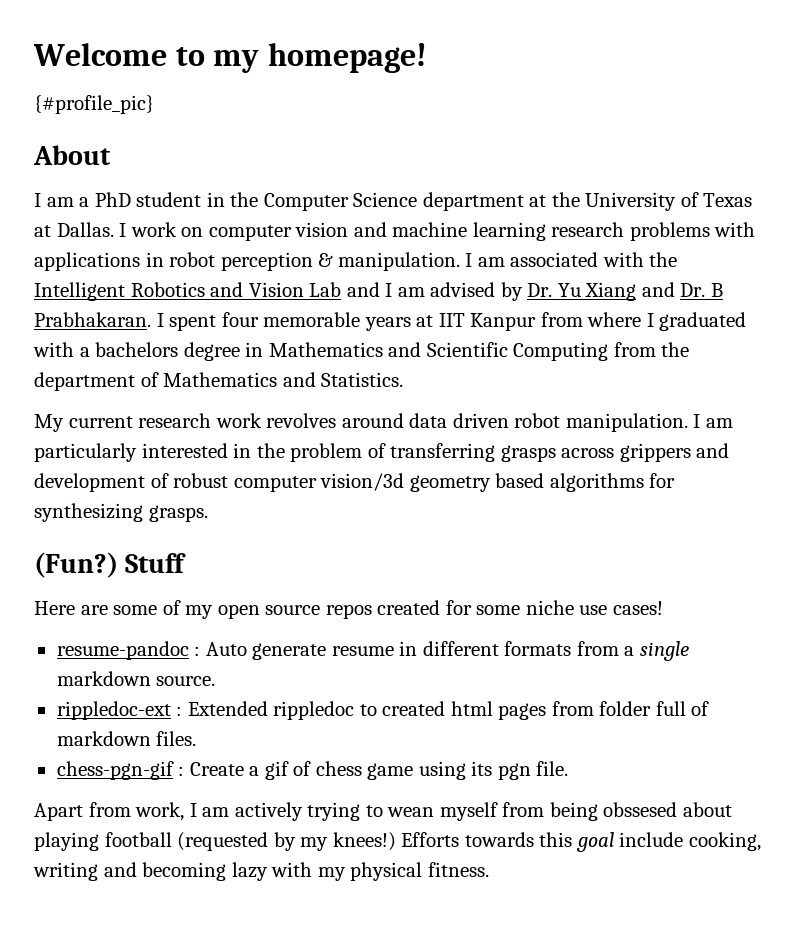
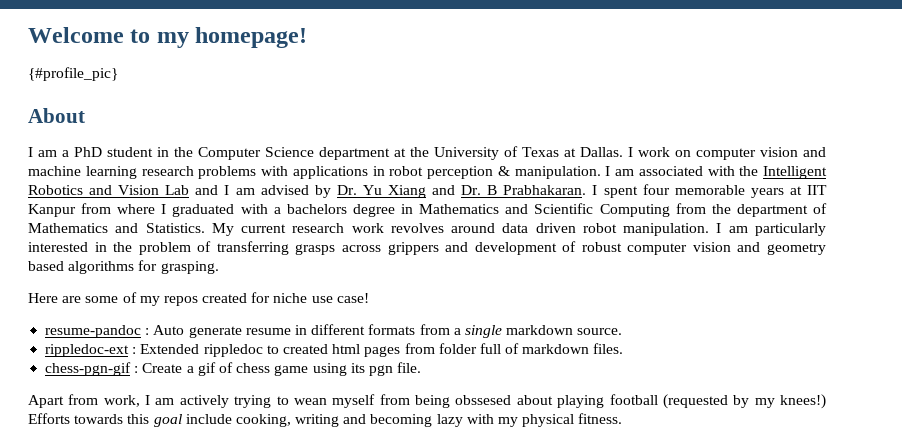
(404, 379) // -> (205, 228) none
[320,473,405,491] vision/3d -> [692,242,761,252] vision and
[34,503,208,522] [34,552,187,578] synthesizing grasps. // (Fun?) Stuff -> [160,261,219,274] grasping.
[217,604,321,619] open source -> (160, 301) none
[476,605,521,615] some -> (271, 297) none
[612,601,663,615] cases! -> [336,293,369,303] case!

